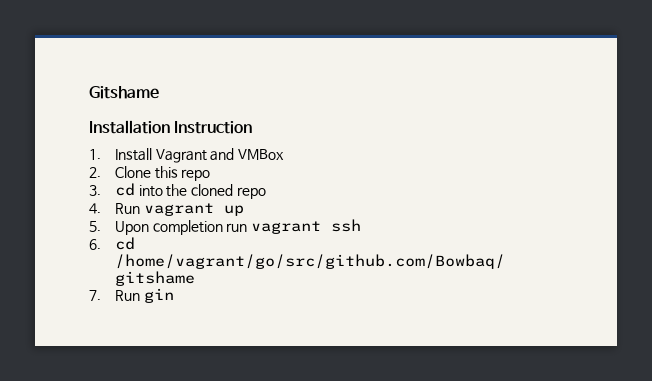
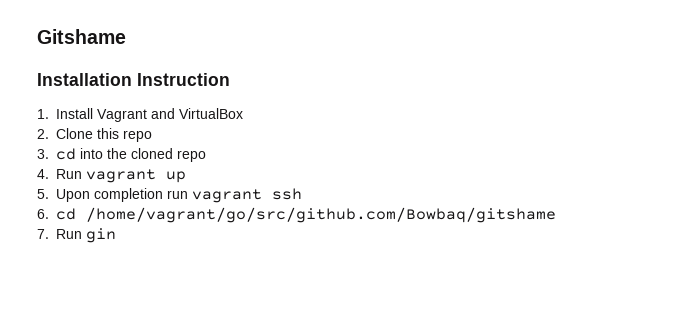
[238,149,285,160] VMBox -> [179,108,244,119] VirtualBox

